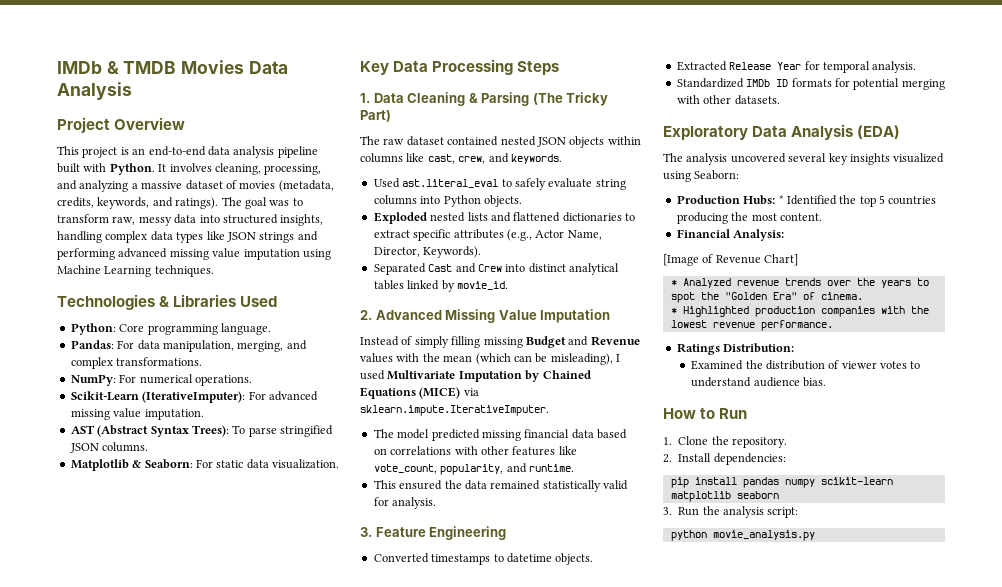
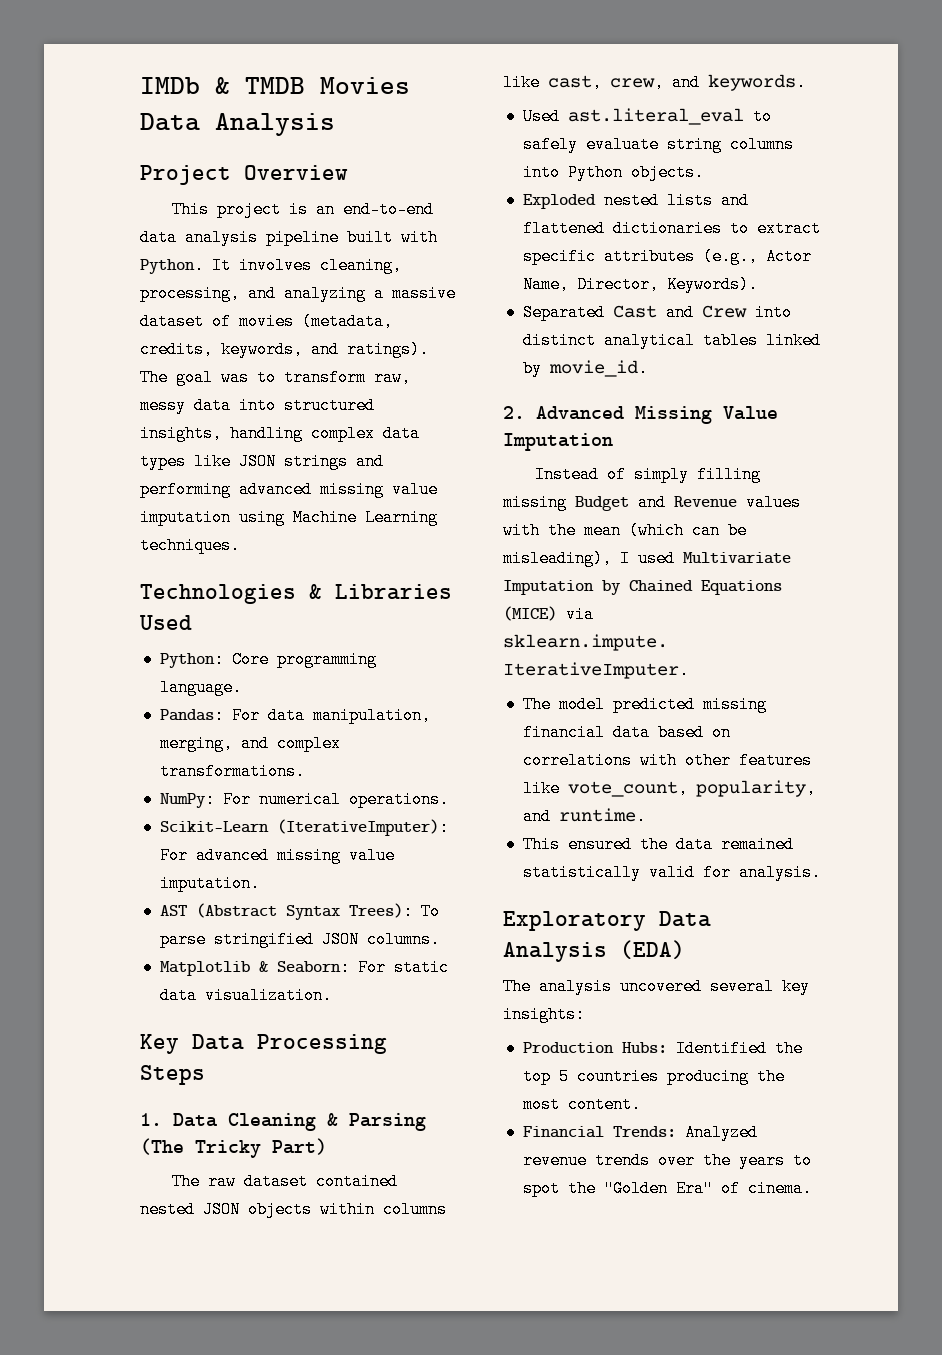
[360,526,507,540] [373,553,594,565] [676,61,917,73] [676,78,945,90] [676,95,780,105] // 3. Feature Engineering // Converted timestamps to datetime objects. // Extracted Release Year for temporal analysis. // Standardized IMDb ID formats for potential merging with other datasets. -> (821, 872) none
[849,153,945,165] [663,170,740,182] insights visualized using Seaborn: -> [503,1006,585,1023] insights:
[778,195,784,204] * -> (667, 1047) none
[733,229,785,241] [663,254,799,266] [670,279,677,286] Analysis: // [Image of Revenue Chart] // * -> [612,1126,676,1137] Trends:
[670,306,929,317] [670,320,833,331] [676,343,795,355] [691,360,921,370] [691,377,826,387] [663,408,748,419] [663,436,787,448] [663,453,786,465] [670,477,893,488] [670,491,779,502] [663,506,799,518] [670,530,815,541] // * Highlighted production companies with the lowest revenue performance. // Ratings Distribution: // Examined the distribution of viewer votes to understand audience bias. // How to Run // 1. Clone the repository. // 2. Install dependencies: // pip install pandas numpy scikit-learn matplotlib seaborn // 3. Run the analysis script: // python movie_analysis.py -> (812, 1188) none

